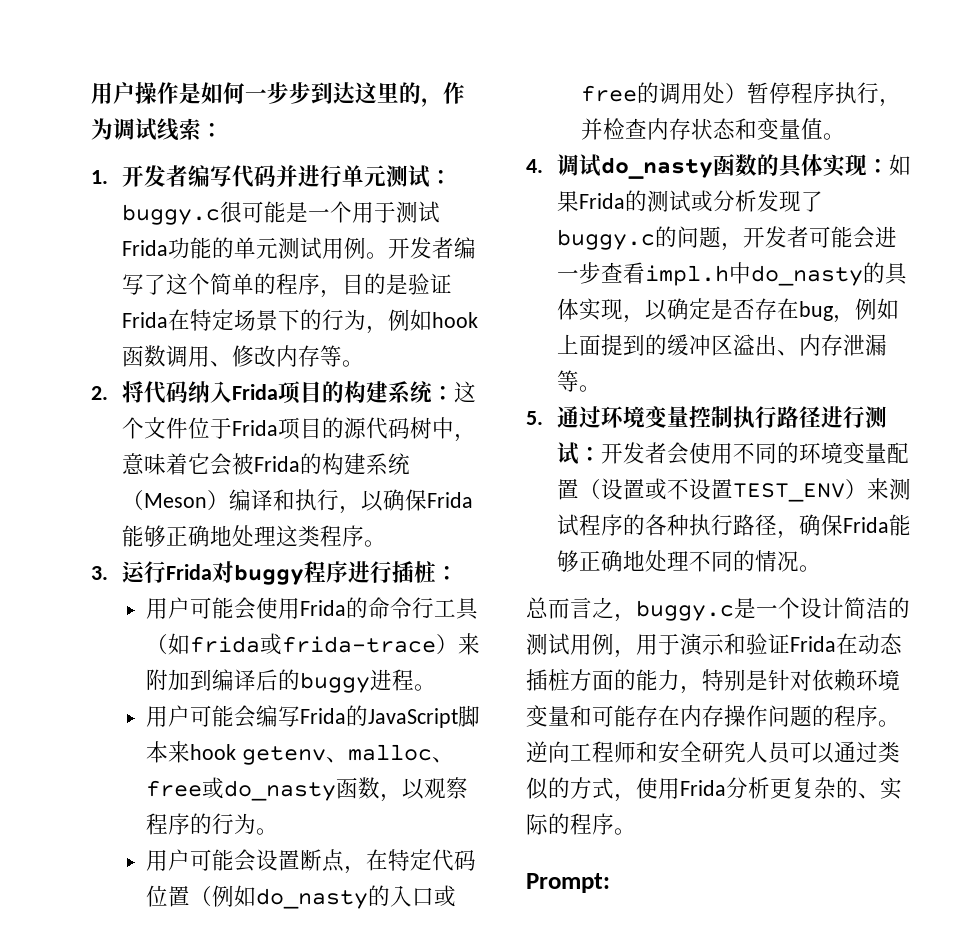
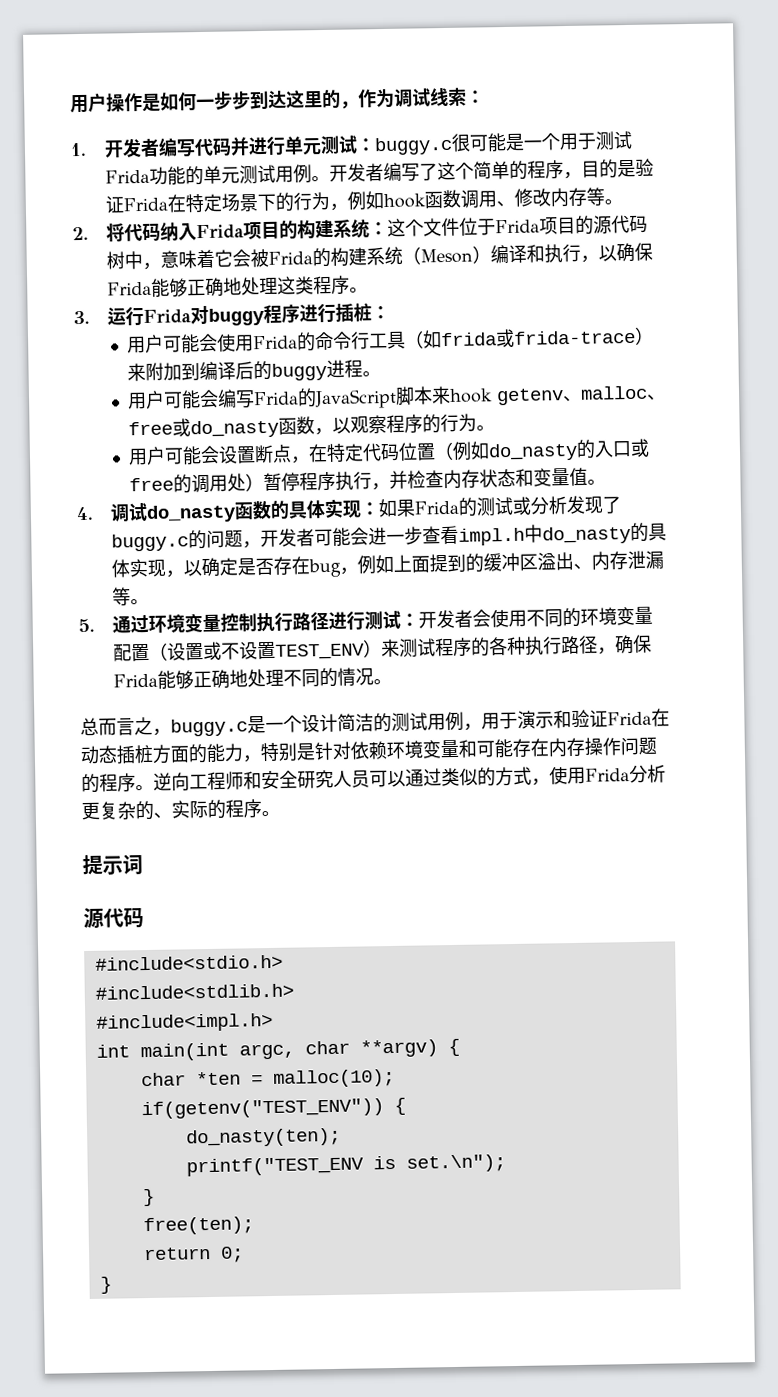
[526,873,610,893] Prompt: -> [82,854,143,876] [83,907,144,930] [94,954,283,971] [94,983,294,1000] [95,1012,273,1033] [95,1038,460,1062] [140,1068,395,1088] [140,1097,406,1120] [185,1127,341,1148] [185,1154,506,1177] [142,1188,155,1207] [142,1216,254,1236] [142,1246,244,1263] [99,1276,112,1294] 提示词 // 源代码 // #include<stdio.h> // #include<stdlib.h> // #include<impl.h> // int main(int argc, char **argv) { // char *ten = malloc(10); // if(getenv("TEST_ENV")) { // do_nasty(ten); // printf("TEST_ENV is set.\n"); // } // free(ten); // return 0; // }

